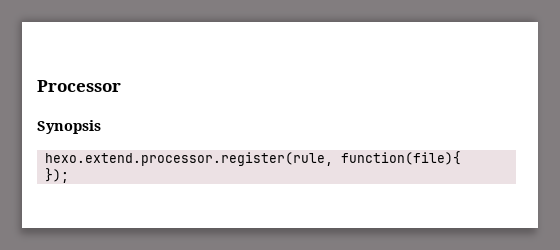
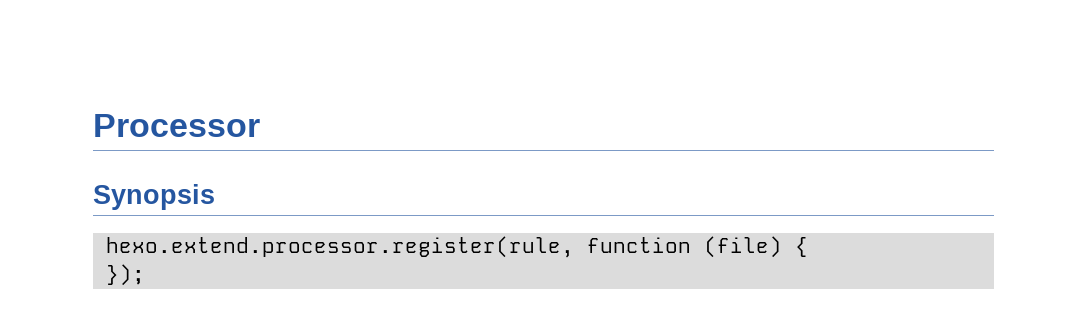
[340,151,461,165] function(file){ -> [586,236,808,258] function (file) {

